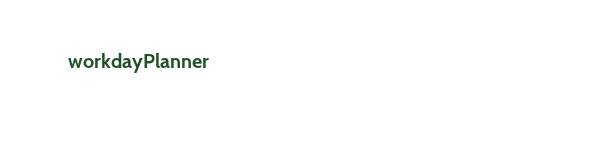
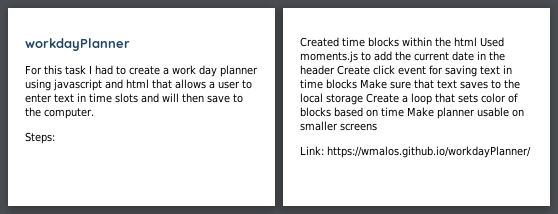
(209, 63) none -> [25,65,258,77] [25,79,252,91] [25,93,243,103] [25,107,94,119] [25,132,55,144] [300,37,504,47] [300,51,505,63] [300,65,512,77] [300,79,520,89] [300,93,518,105] [300,107,524,119] [300,121,377,131] [300,146,531,158] // For this task I had to create a work day planner using javascript and html that allows a user to enter text in time slots and will then save to the computer. // Steps: // Created time blocks within the html Used moments.js to add the current date in the header Create click event for saving text in time blocks Make sure that text saves to the local storage Create a loop that sets color of blocks based on time Make planner usable on smaller screens // Link: https://wmalos.github.io/workdayPlanner/

